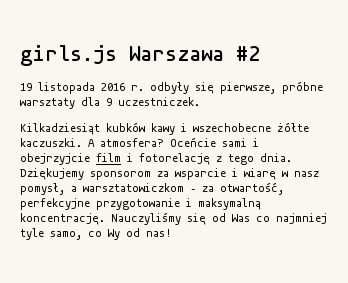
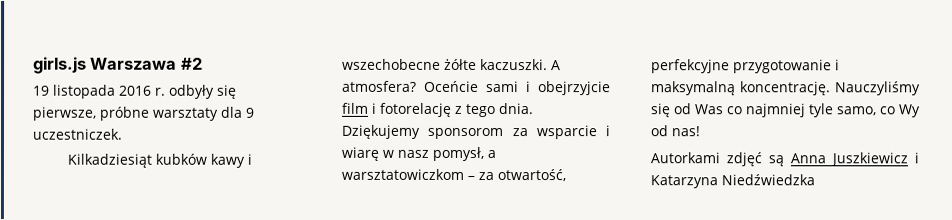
(172, 233) none -> [650,152,919,167] [650,174,815,189] // Autorkami zdjęć są Anna Juszkiewicz i Katarzyna Niedźwiedzka

